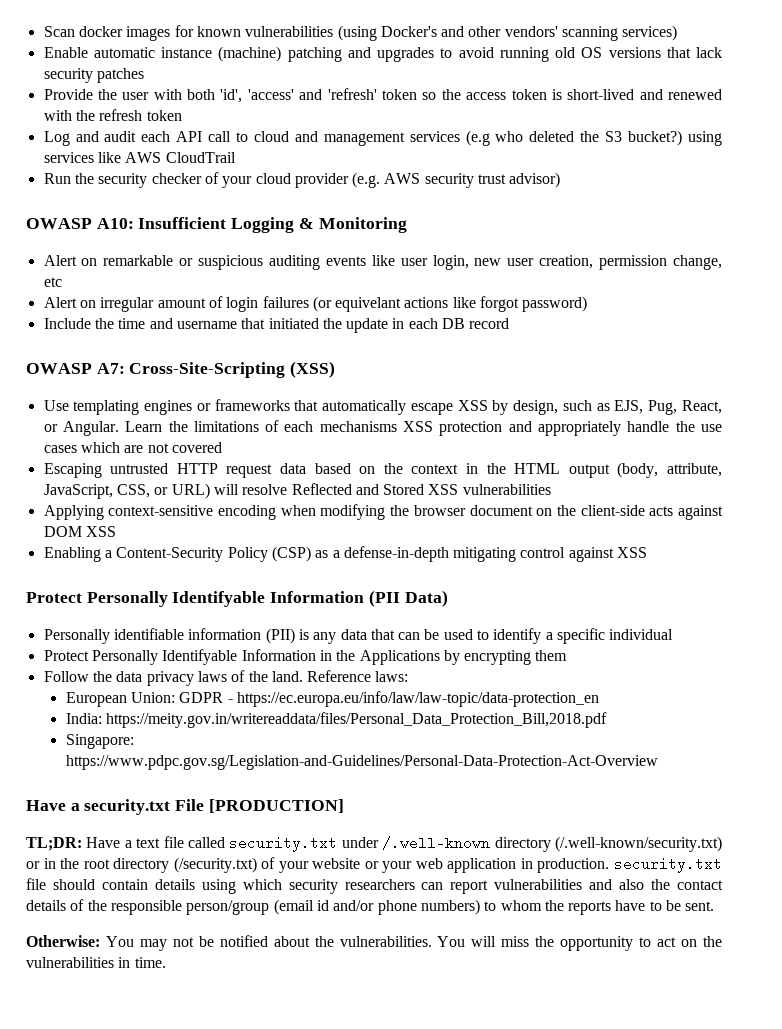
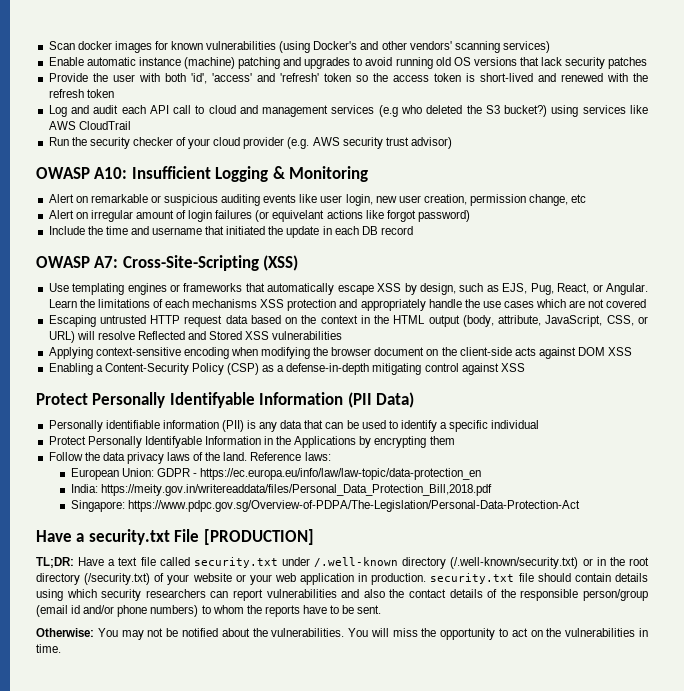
[65,755,658,770] https://www.pdpc.gov.sg/Legislation-and-Guidelines/Personal-Data-Protection-Act-Overview -> [127,500,580,512] https://www.pdpc.gov.sg/Overview-of-PDPA/The-Legislation/Personal-Data-Protection-Act

